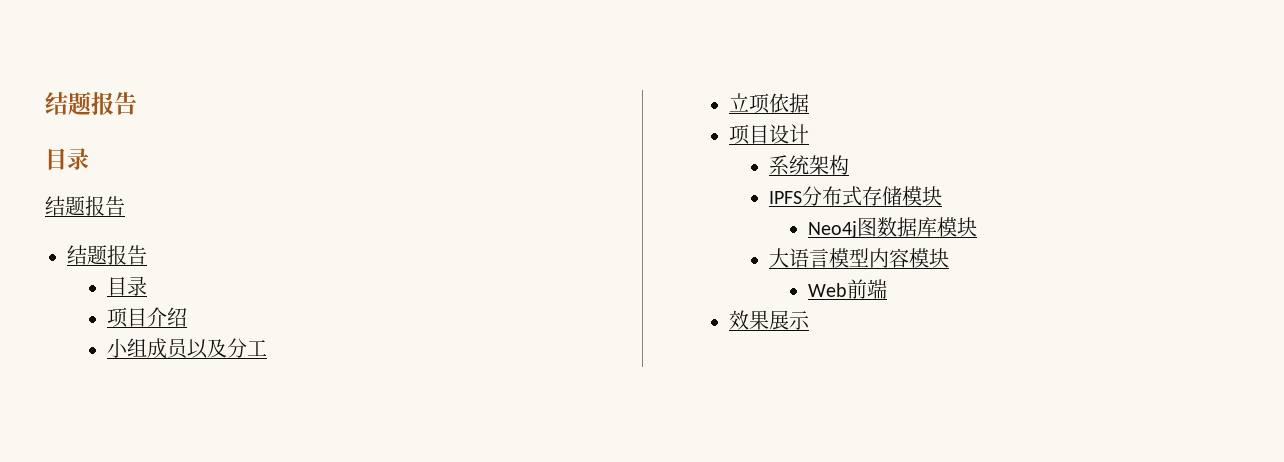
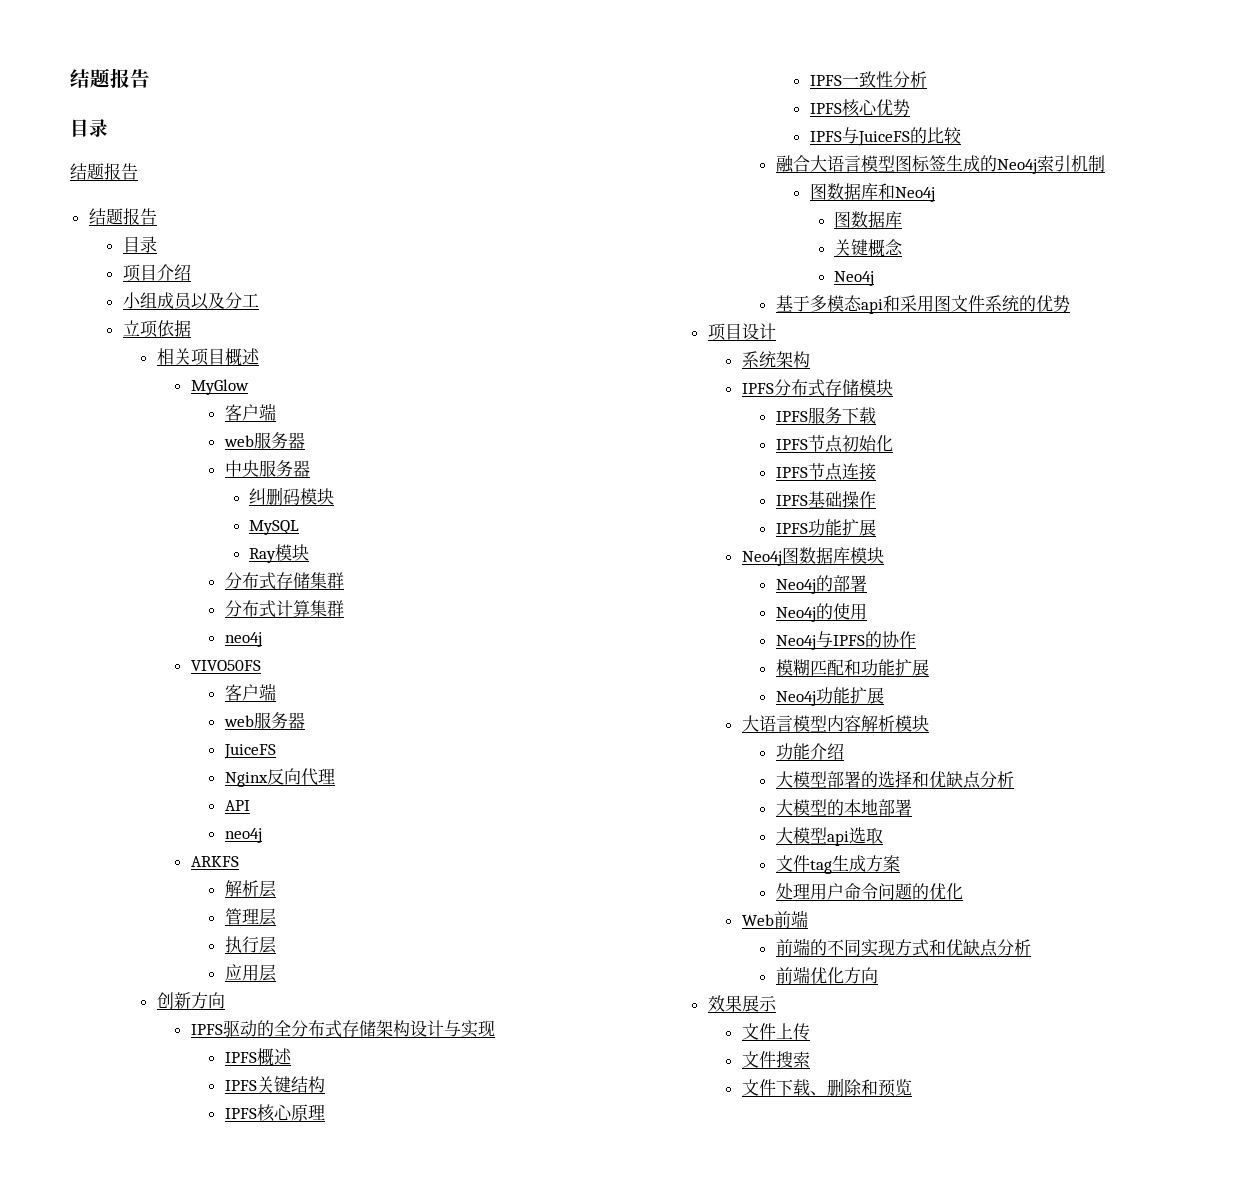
(809, 103) none -> [156,348,260,366] [190,379,249,395] [224,403,276,421] [223,432,305,449] [224,460,310,477] [249,487,335,505] [249,520,300,535] [249,544,310,563] [224,572,344,590] [224,600,344,618] [224,632,262,647] [190,660,261,671] [224,683,276,701] [223,712,305,729] [223,744,276,759] [224,768,335,787] [224,800,250,811] [224,828,262,843] [190,856,239,867] [224,880,276,898] [224,908,276,926] [224,936,276,954] [224,964,276,982] [156,992,225,1009] [190,1020,495,1038] [224,1048,292,1066] [224,1076,325,1093] [224,1104,325,1122] [809,71,927,88] [809,99,910,117] [809,127,962,146] [775,155,1105,174] [809,183,935,202] [834,211,903,228] [834,239,904,257] [834,271,875,286] [775,295,1070,314] // 相关项目概述 // MyGlow // 客户端 // web服务器 // 中央服务器 // 纠删码模块 // MySQL // Ray模块 // 分布式存储集群 // 分布式计算集群 // neo4j // VIVO50FS // 客户端 // web服务器 // JuiceFS // Nginx反向代理 // API // neo4j // ARKFS // 解析层 // 管理层 // 执行层 // 应用层 // 创新方向 // IPFS驱动的全分布式存储架构设计与实现 // IPFS概述 // IPFS关键结构 // IPFS核心原理 // IPFS一致性分析 // IPFS核心优势 // IPFS与JuiceFS的比较 // 融合大语言模型图标签生成的Neo4j索引机制 // 图数据库和Neo4j // 图数据库 // 关键概念 // Neo4j // 基于多模态api和采用图文件系统的优势
[808,217,978,238] Neo4j图数据库模块 -> [775,407,876,424] [775,435,893,453] [775,463,876,481] [775,491,876,508] [775,519,876,536] [741,547,884,566] [775,575,867,594] [775,603,867,622] [775,631,916,650] [775,659,929,676] [775,687,884,706] IPFS服务下载 // IPFS节点初始化 // IPFS节点连接 // IPFS基础操作 // IPFS功能扩展 // Neo4j图数据库模块 // Neo4j的部署 // Neo4j的使用 // Neo4j与IPFS的协作 // 模糊匹配和功能扩展 // Neo4j功能扩展
[908,248,949,268] [808,279,888,299] [728,310,810,330] 模块 // Web前端 // 效果展示 -> [860,715,929,732] [775,743,844,760] [775,770,1014,789] [775,799,912,816] [775,827,883,846] [775,855,900,874] [775,883,963,900] [741,910,808,928] [775,938,1031,957] [775,966,878,984] [707,995,777,1012] [741,1023,810,1041] [741,1051,810,1068] [741,1078,912,1097] 解析模块 // 功能介绍 // 大模型部署的选择和优缺点分析 // 大模型的本地部署 // 大模型api选取 // 文件tag生成方案 // 处理用户命令问题的优化 // Web前端 // 前端的不同实现方式和优缺点分析 // 前端优化方向 // 效果展示 // 文件上传 // 文件搜索 // 文件下载、删除和预览

